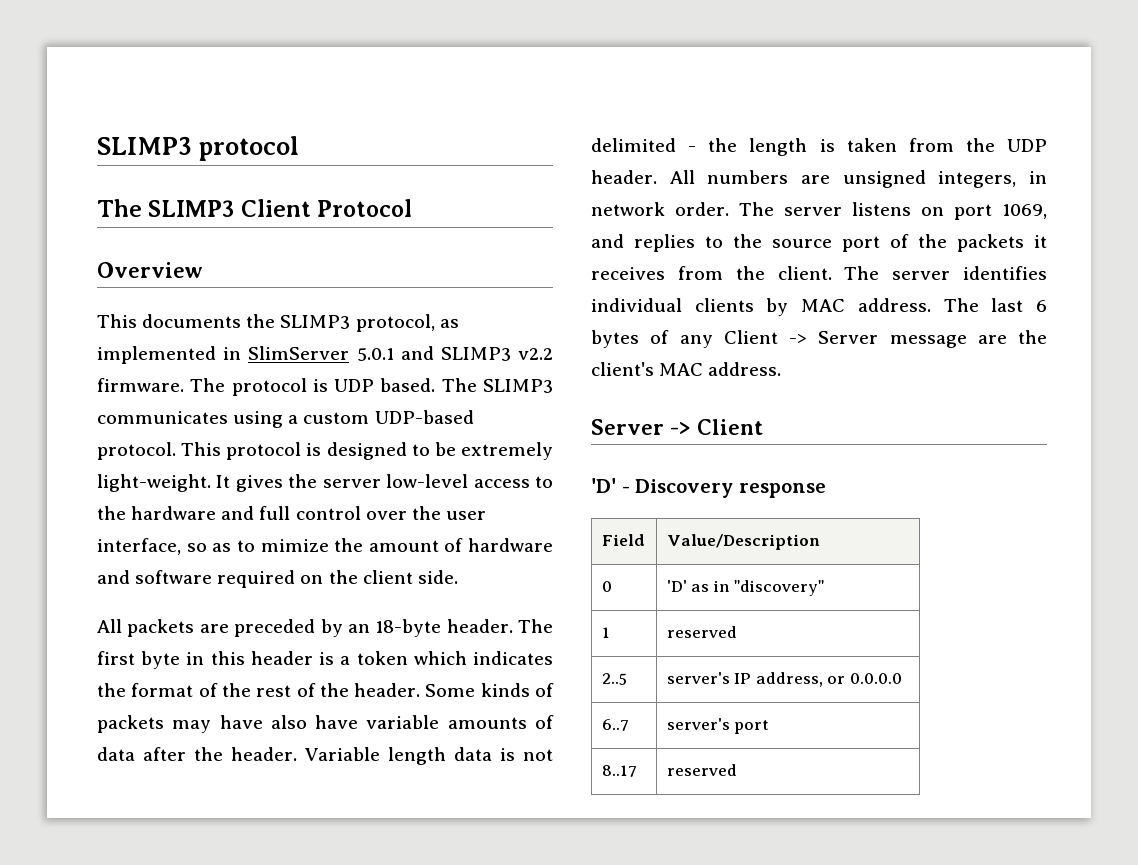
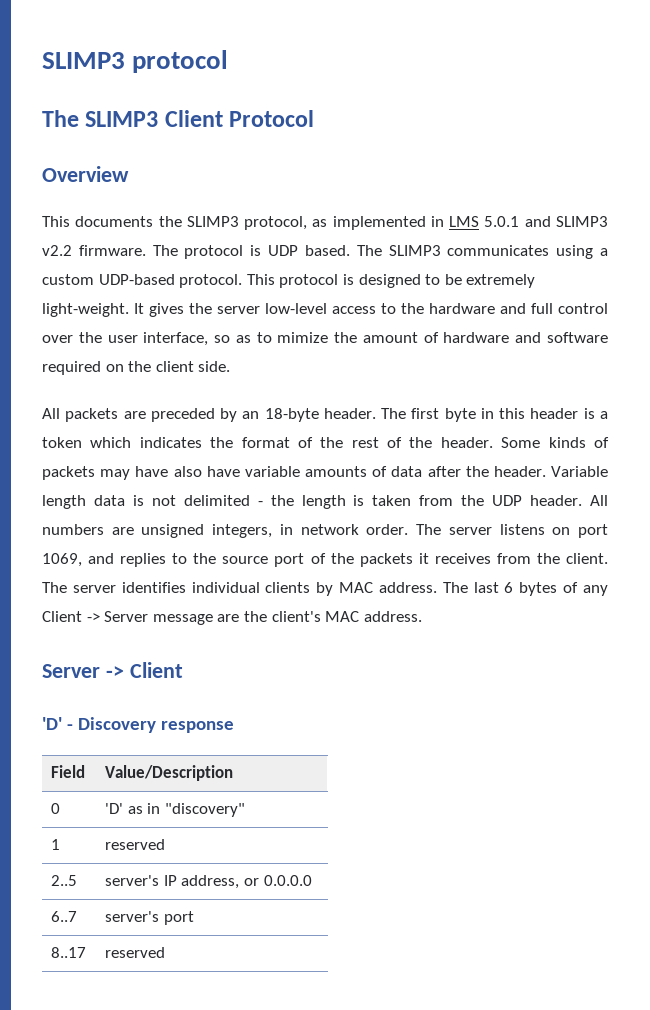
[248,346,350,360] SlimServer -> [449,216,480,227] LMS

